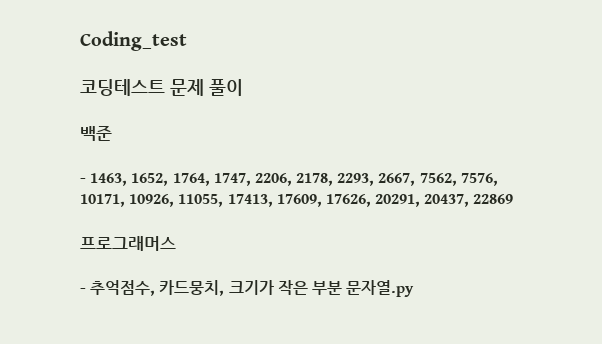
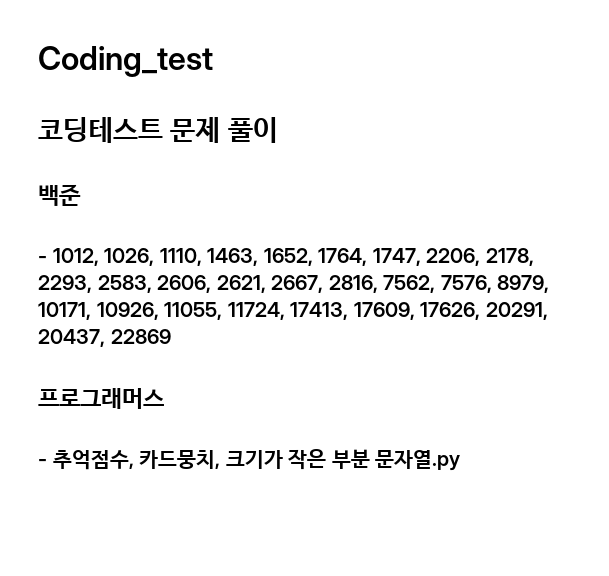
(86, 180) none -> [52,248,202,266] 1012, 1026, 1110,
[378,173,416,186] 2667, -> [97,275,378,293] 2583, 2606, 2621, 2667, 2816,
(498, 179) none -> [497,275,550,293] 8979,
(224, 200) none -> [227,302,285,320] 11724,

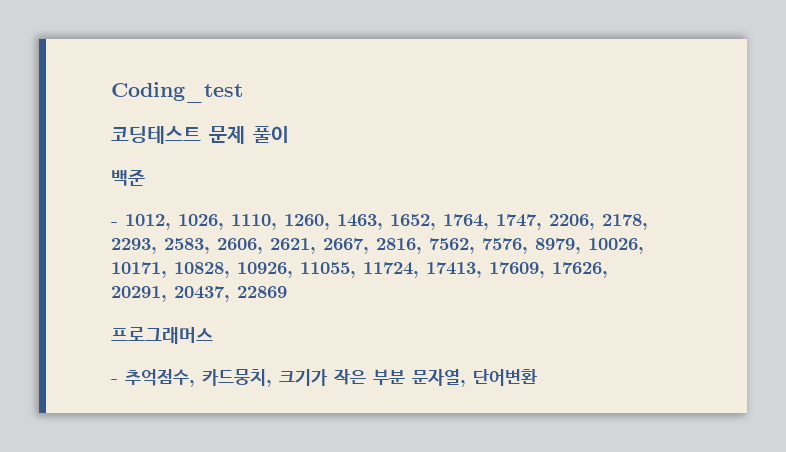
(202, 257) none -> [284,214,330,230] 1260,
[38,302,91,320] 10171, -> [588,238,644,254] [111,262,230,278] 10026, 10171, 10828,
[375,450,461,471] 문자열.py -> [412,369,537,387] 문자열, 단어변환

